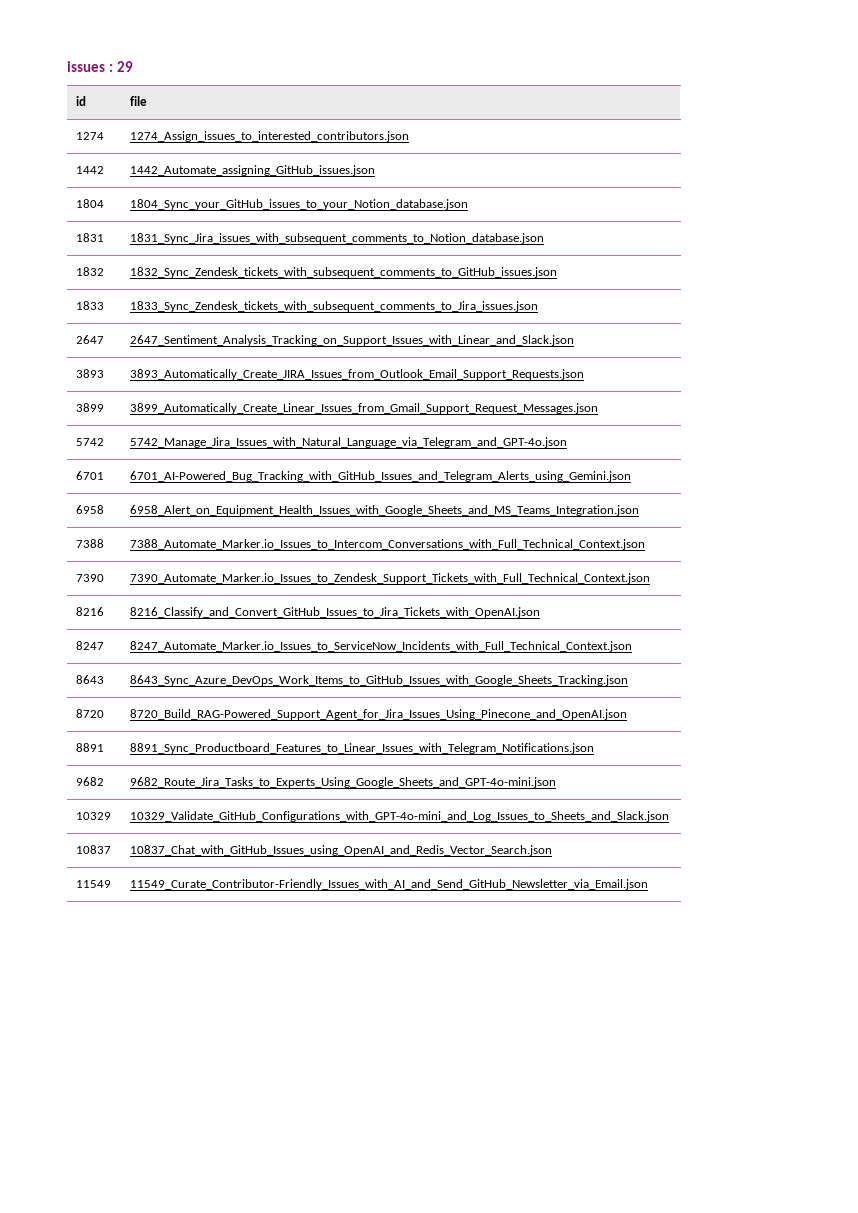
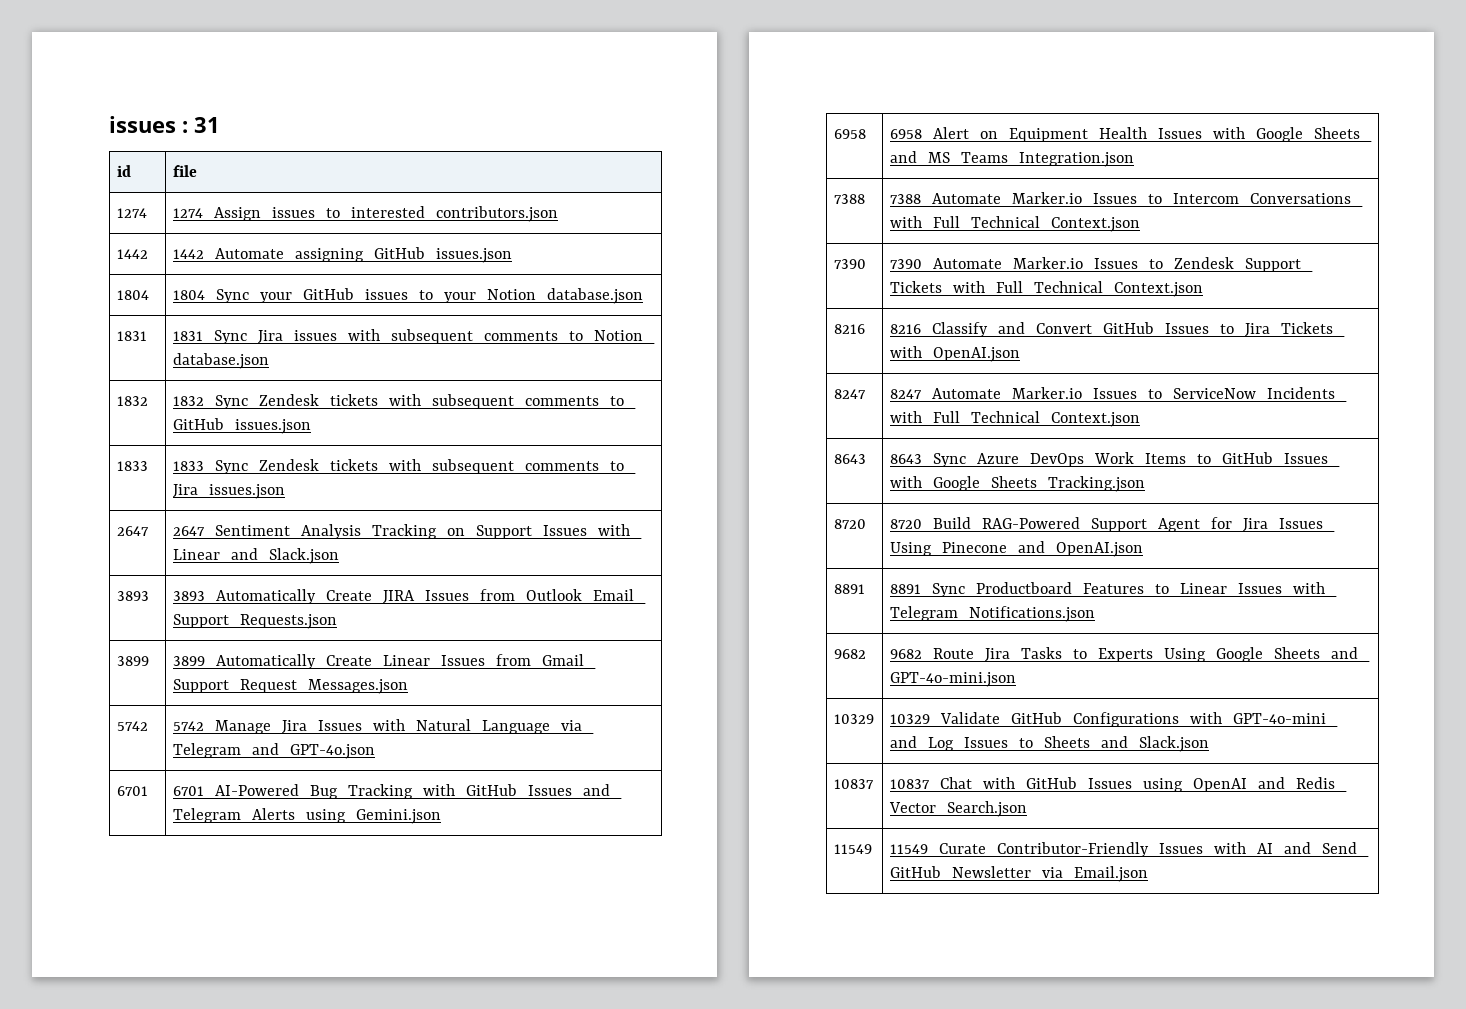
[116,61,133,72] 29 -> [194,117,220,133] 31

